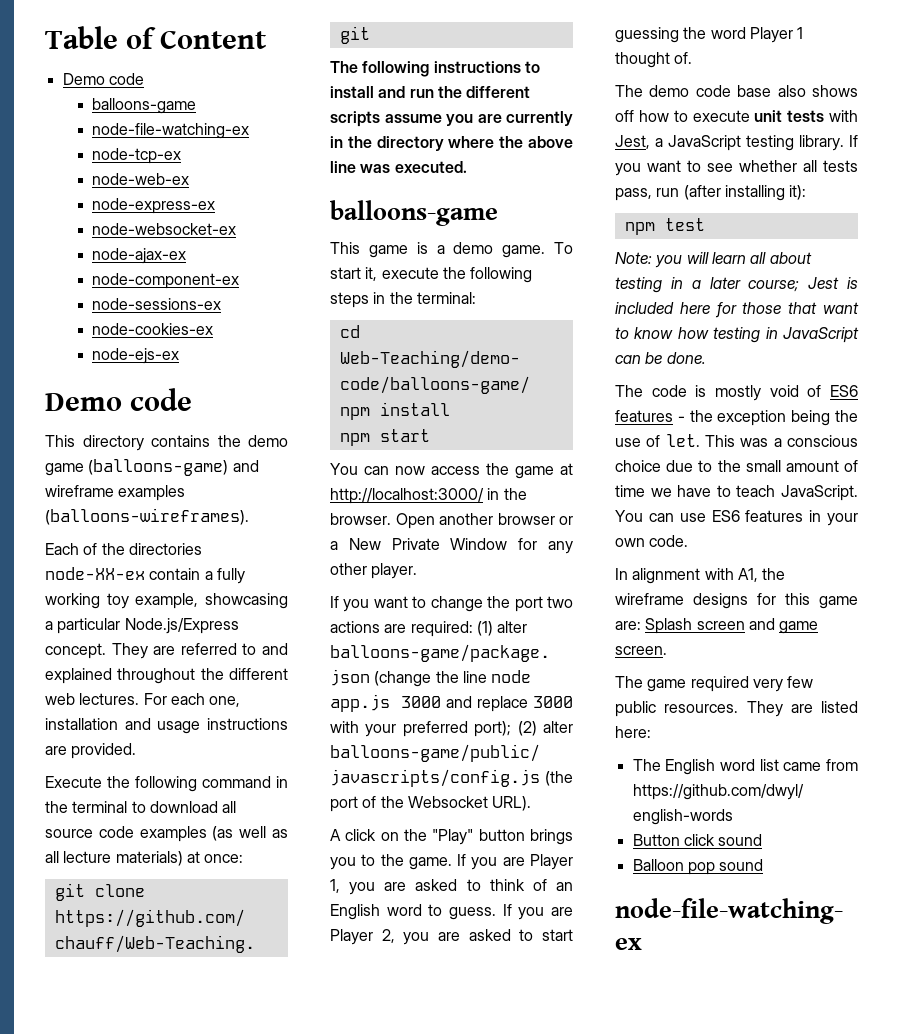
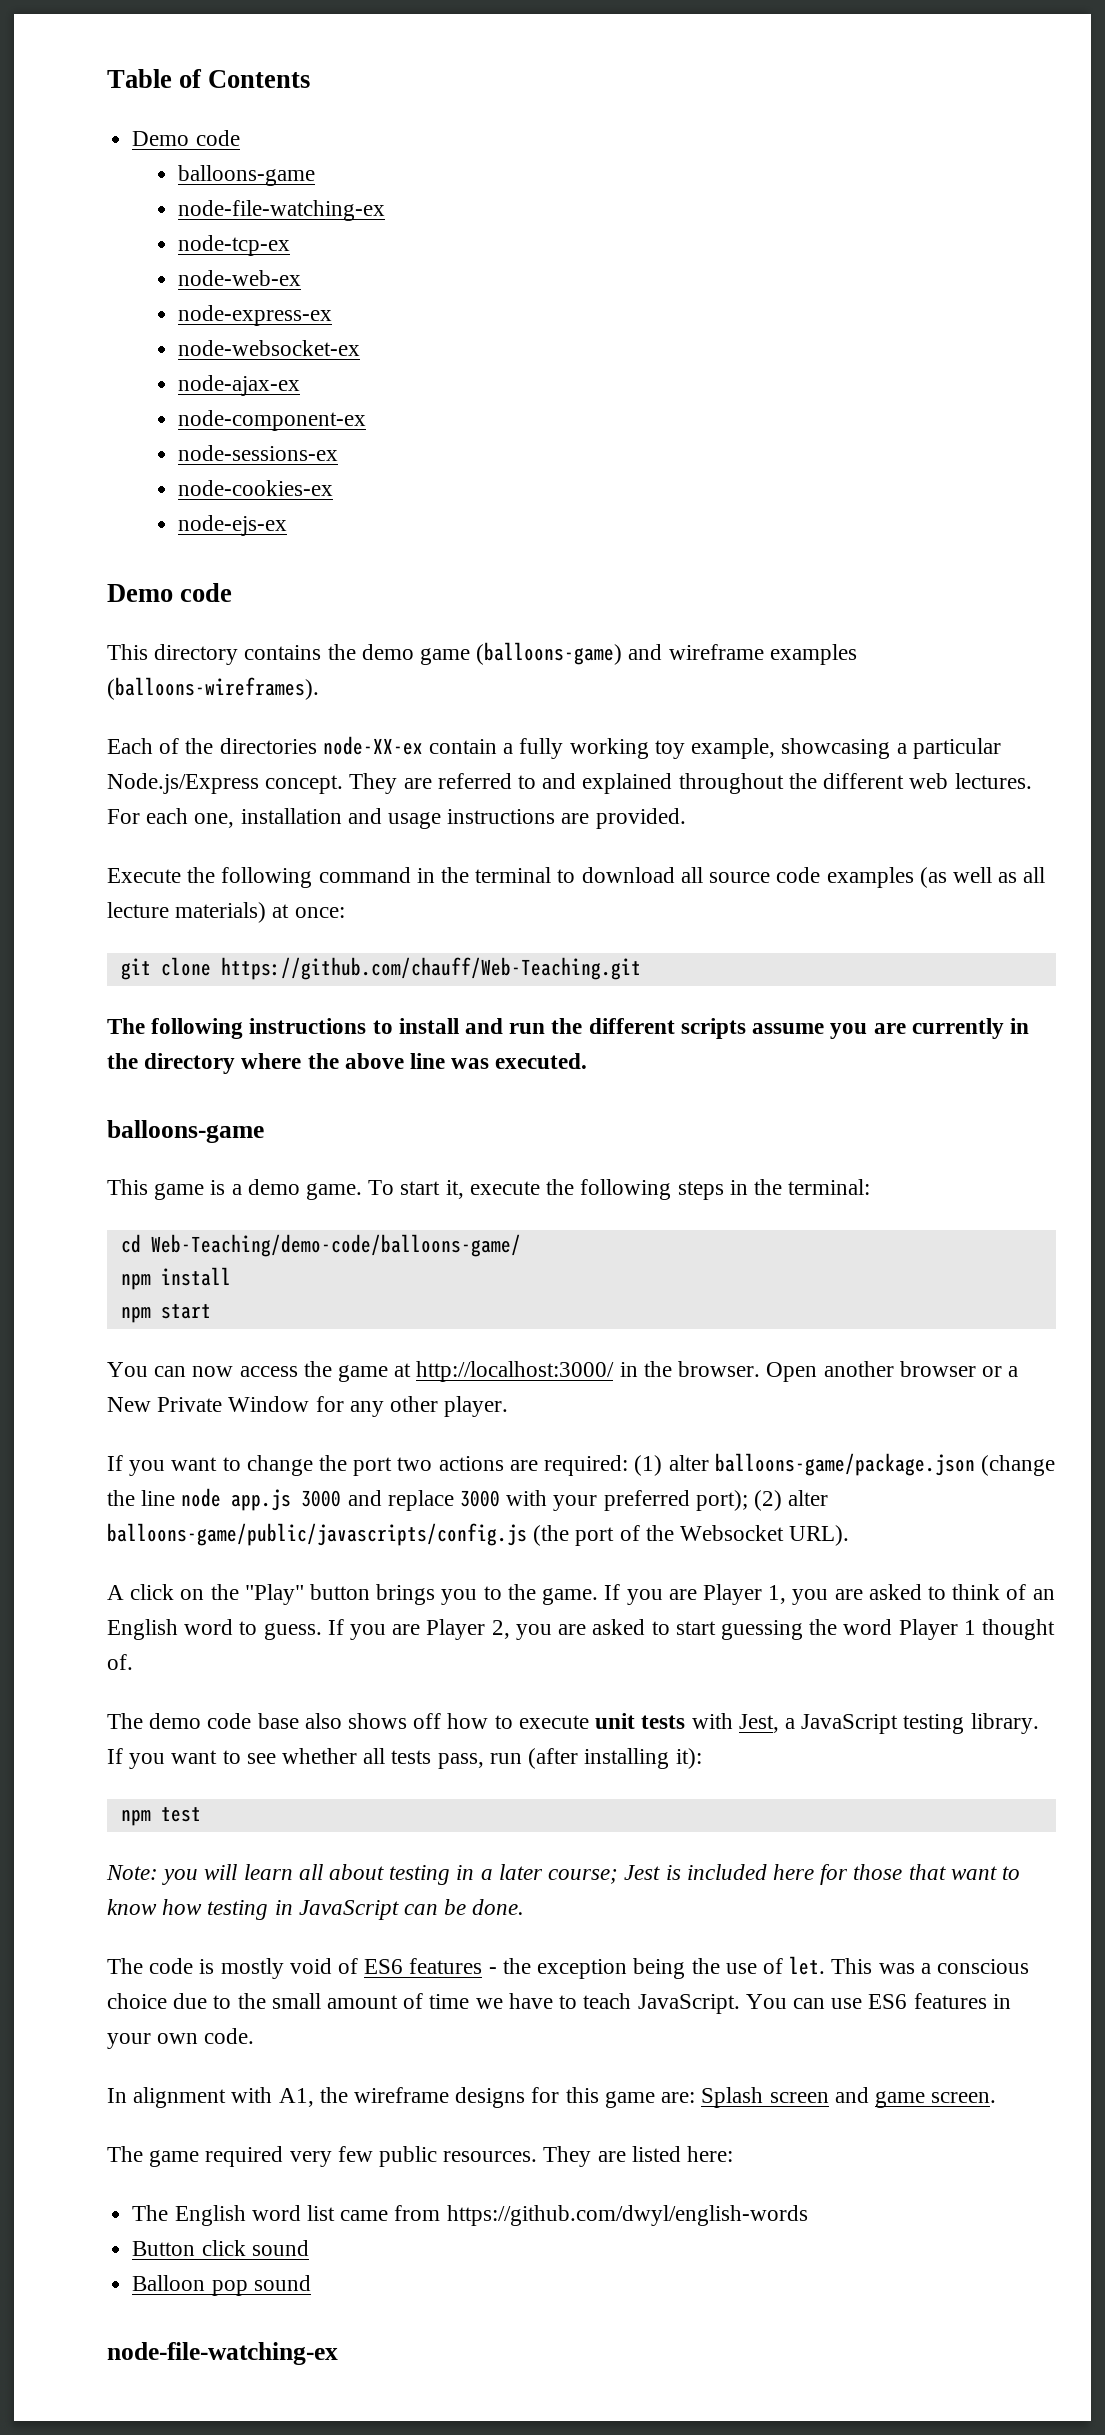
[160,30,267,49] Content -> [208,70,311,88] Contents

